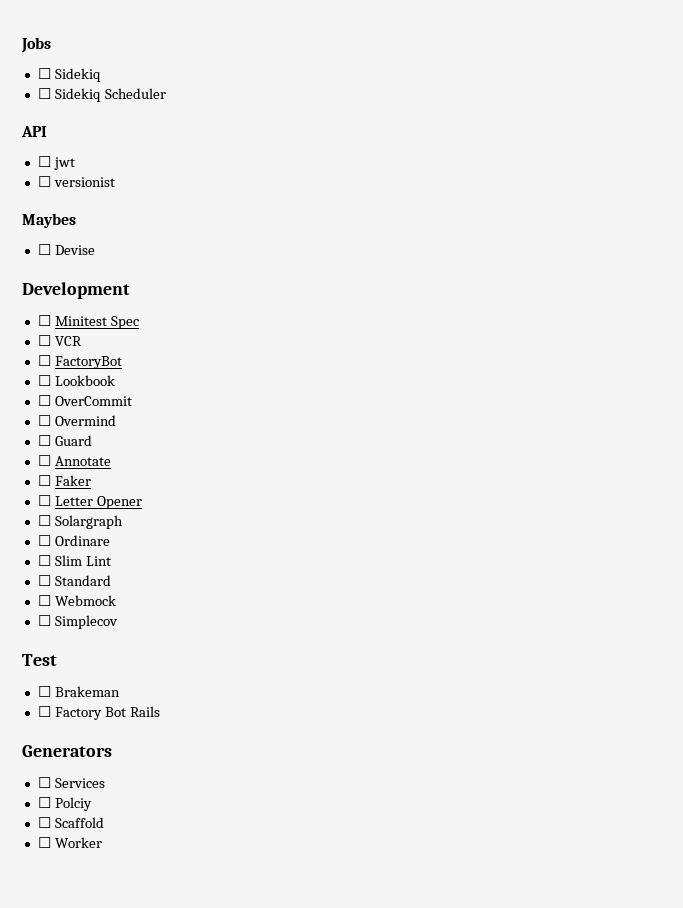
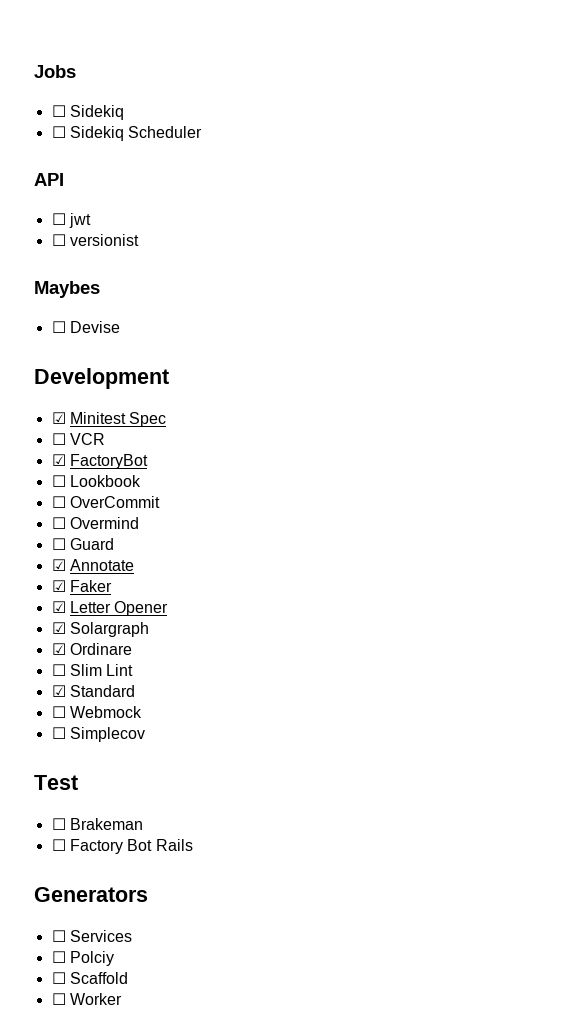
[37,315,51,326] ☐ -> [51,412,66,424] ☑
[37,355,51,366] ☐ -> [51,454,66,466] ☑
[37,455,51,466] ☐ -> [51,559,66,571] ☑
[37,475,51,486] ☐ -> [51,580,66,592] ☑
[37,495,51,506] ☐ -> [51,601,66,613] ☑
[37,515,51,526] ☐ -> [51,622,66,634] ☑
[37,535,51,546] ☐ -> [51,643,66,655] ☑
[37,575,51,586] ☐ -> [51,685,66,697] ☑

